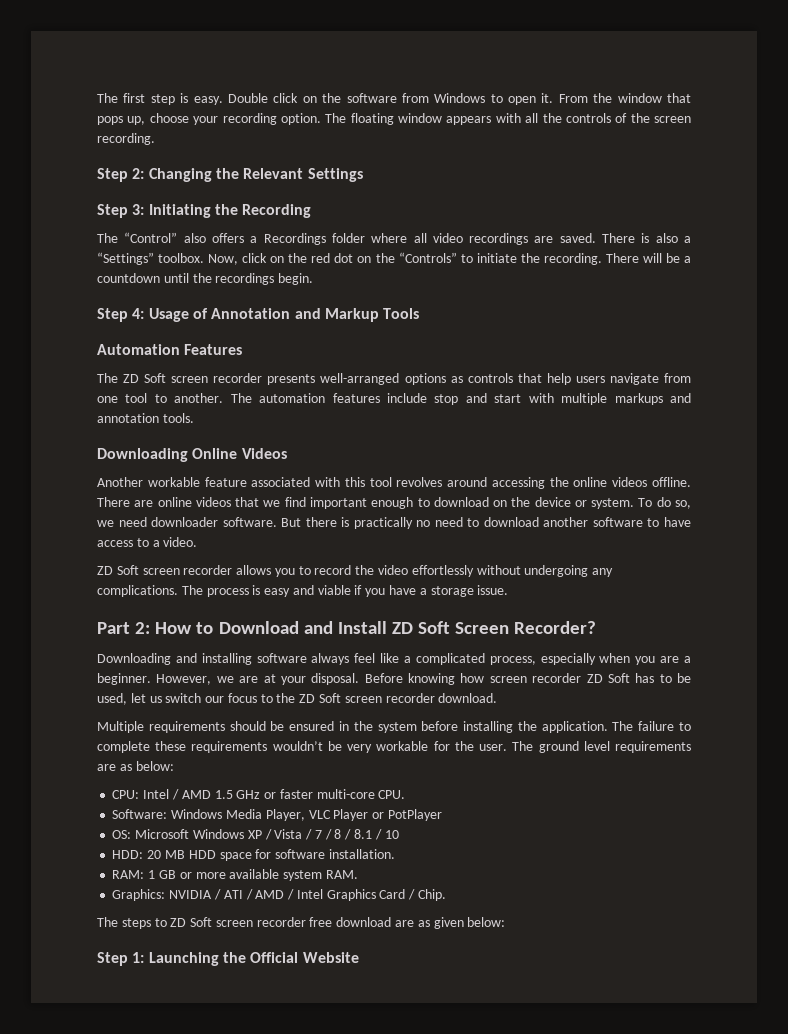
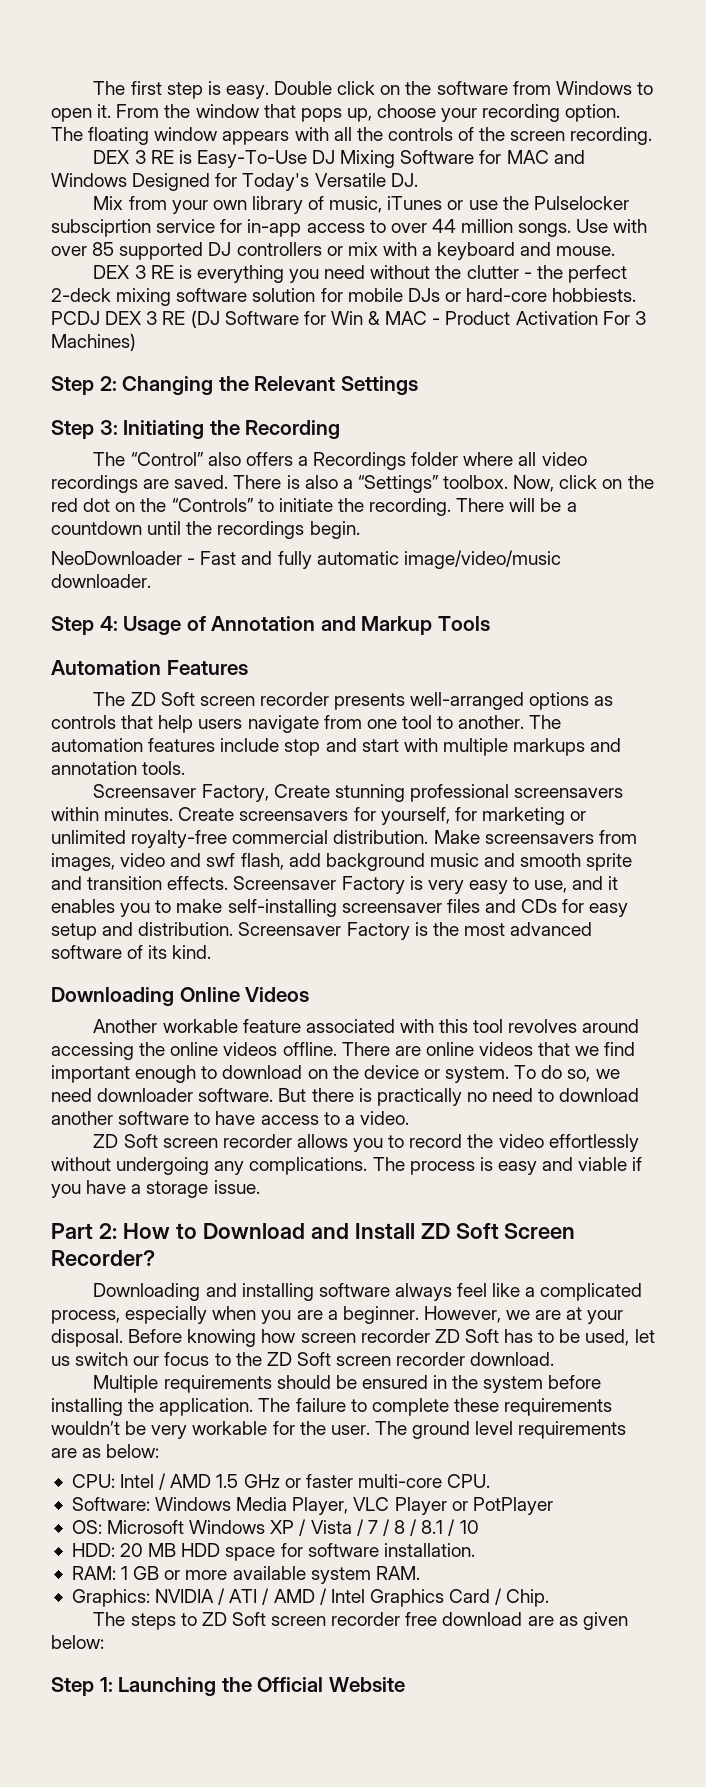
(155, 139) none -> [93,150,585,168] [51,173,418,191] [93,196,629,214] [51,219,648,237] [51,242,616,260] [93,265,627,283] [51,288,637,306] [51,310,646,328] [51,333,136,351] // DEX 3 RE is Easy-To-Use DJ Mixing Software for MAC and Windows Designed for Today's Versatile DJ. // Mix from your own library of music, iTunes or use the Pulselocker subsciprtion service for in-app access to over 44 million songs. Use with over 85 supported DJ controllers or mix with a keyboard and mouse. // DEX 3 RE is everything you need without the clutter - the perfect 2-deck mixing software solution for mobile DJs or hard-core hobbiests. PCDJ DEX 3 RE (DJ Software for Win & MAC - Product Activation For 3 Machines)
(314, 279) none -> [51,550,561,569] [51,574,151,588] // NeoDownloader - Fast and fully automatic image/video/music downloader.
(194, 418) none -> [93,784,624,802] [51,807,587,825] [51,830,637,848] [51,853,633,871] [51,876,619,894] [51,899,629,917] [51,922,593,940] [51,945,212,959] // Screensaver Factory, Create stunning professional screensavers within minutes. Create screensavers for yourself, for marketing or unlimited royalty-free commercial distribution. Make screensavers from images, video and swf flash, add background music and smooth sprite and transition effects. Screensaver Factory is very easy to use, and it enables you to make self-installing screensaver files and CDs for easy setup and distribution. Screensaver Factory is the most advanced software of its kind.

